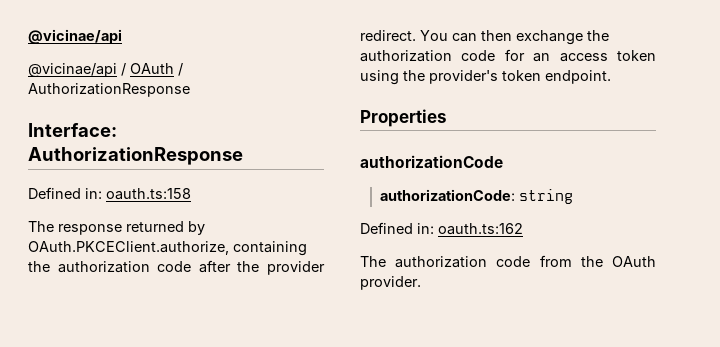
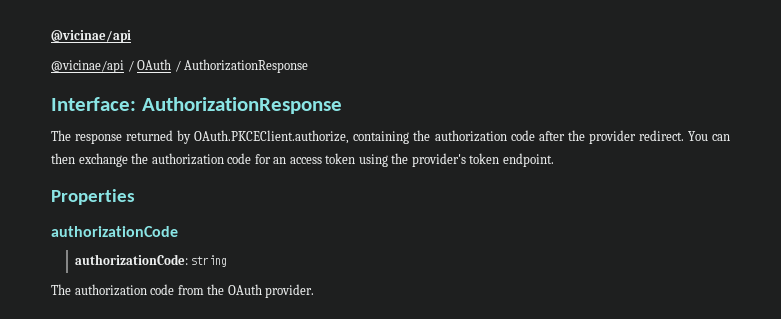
[28,187,191,200] // Defined in: oauth.ts:158 -> (342, 105) none
[360,222,523,235] // Defined in: oauth.ts:162 -> (228, 261) none

